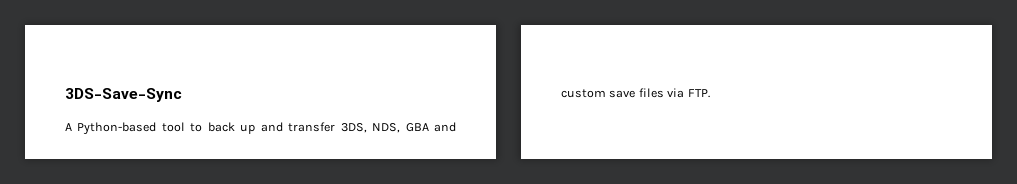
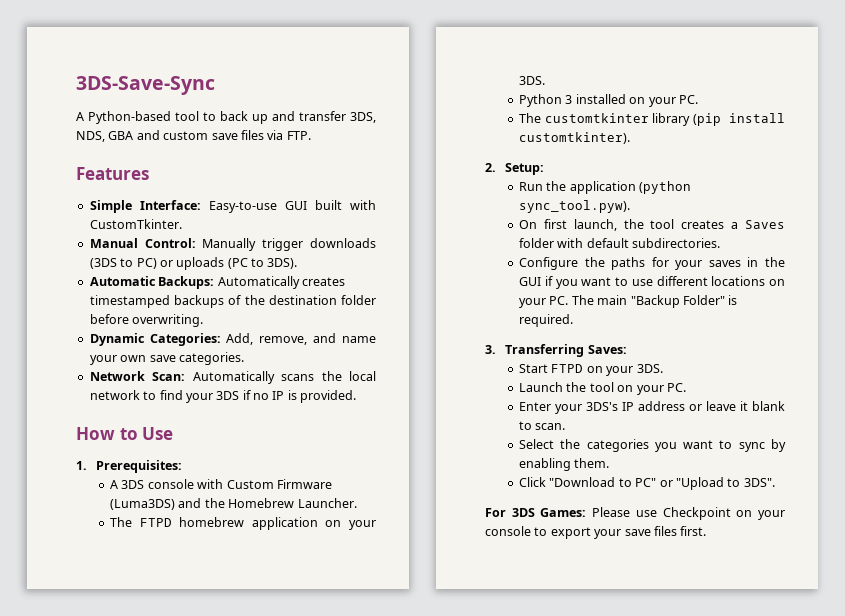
(710, 93) none -> [76,167,149,180] [89,200,377,213] [89,219,182,229] [89,238,376,251] [89,257,298,270] [89,276,345,289] [89,295,376,308] [89,314,204,327] [89,333,376,346] [89,352,244,365] [89,371,376,384] [89,390,357,403] [76,427,174,440] [76,460,183,473] [110,479,332,489] [110,498,357,510] [110,517,376,530] [519,76,546,85] [519,94,698,107] [519,113,785,126] [519,132,631,144] [485,163,545,175] [519,181,692,194] [519,200,631,213] [519,219,785,231] [519,238,721,248] [519,257,785,270] [519,276,785,289] [519,295,738,308] [519,314,574,327] [485,344,627,357] [519,364,663,376] [519,382,686,395] [519,401,785,414] [519,421,566,430] [519,439,786,452] [519,458,610,471] [519,477,775,490] [485,507,785,520] [485,526,707,539] // Features // Simple Interface: Easy-to-use GUI built with CustomTkinter. // Manual Control: Manually trigger downloads (3DS to PC) or uploads (PC to 3DS). // Automatic Backups: Automatically creates timestamped backups of the destination folder before overwriting. // Dynamic Categories: Add, remove, and name your own save categories. // Network Scan: Automatically scans the local network to find your 3DS if no IP is provided. // How to Use // 1. Prerequisites: // A 3DS console with Custom Firmware (Luma3DS) and the Homebrew Launcher. // The FTPD homebrew application on your 3DS. // Python 3 installed on your PC. // The customtkinter library (pip install customtkinter). // 2. Setup: // Run the application (python sync_tool.pyw). // On first launch, the tool creates a Saves folder with default subdirectories. // Configure the paths for your saves in the GUI if you want to use different locations on your PC. The main "Backup Folder" is required. // 3. Transferring Saves: // Start FTPD on your 3DS. // Launch the tool on your PC. // Enter your 3DS's IP address or leave it blank to scan. // Select the categories you want to sync by enabling them. // Click "Download to PC" or "Upload to 3DS". // For 3DS Games: Please use Checkpoint on your console to export your save files first.

